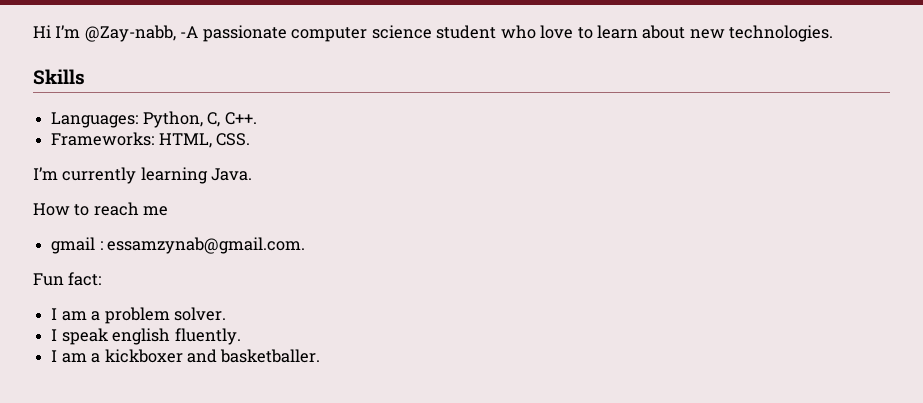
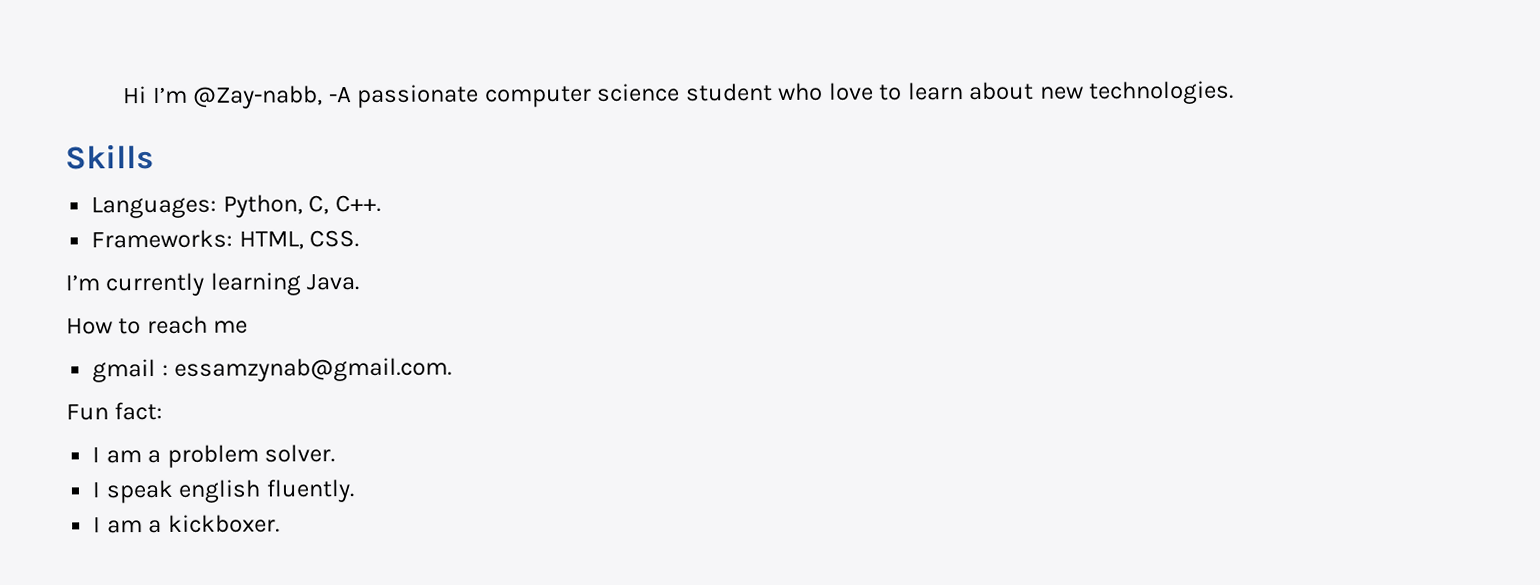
[104,349,321,363] kickboxer and basketballer. -> [167,514,280,533] kickboxer.

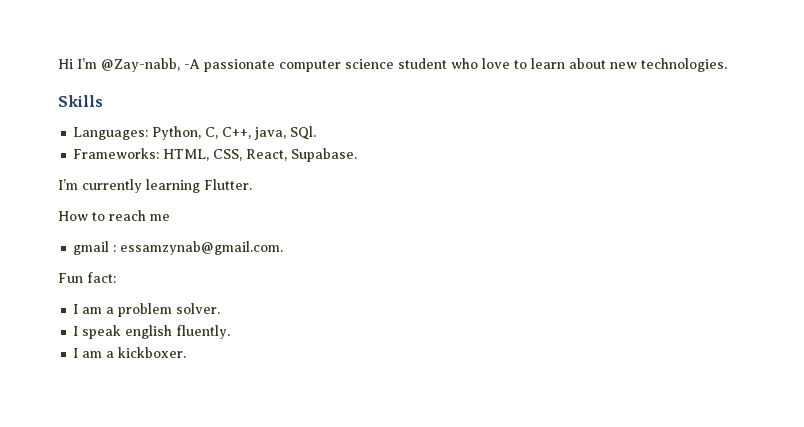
[334,194,381,213] C++. -> [222,126,317,140] C++, java, SQl.
[309,230,360,248] CSS. -> [213,148,358,162] CSS, React, Supabase.
[306,273,360,291] Java. -> [204,179,252,190] Flutter.

